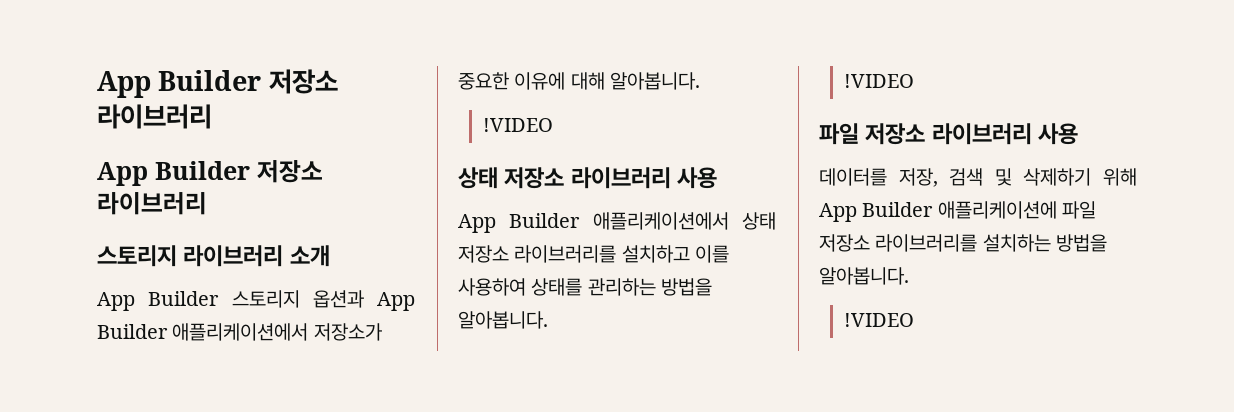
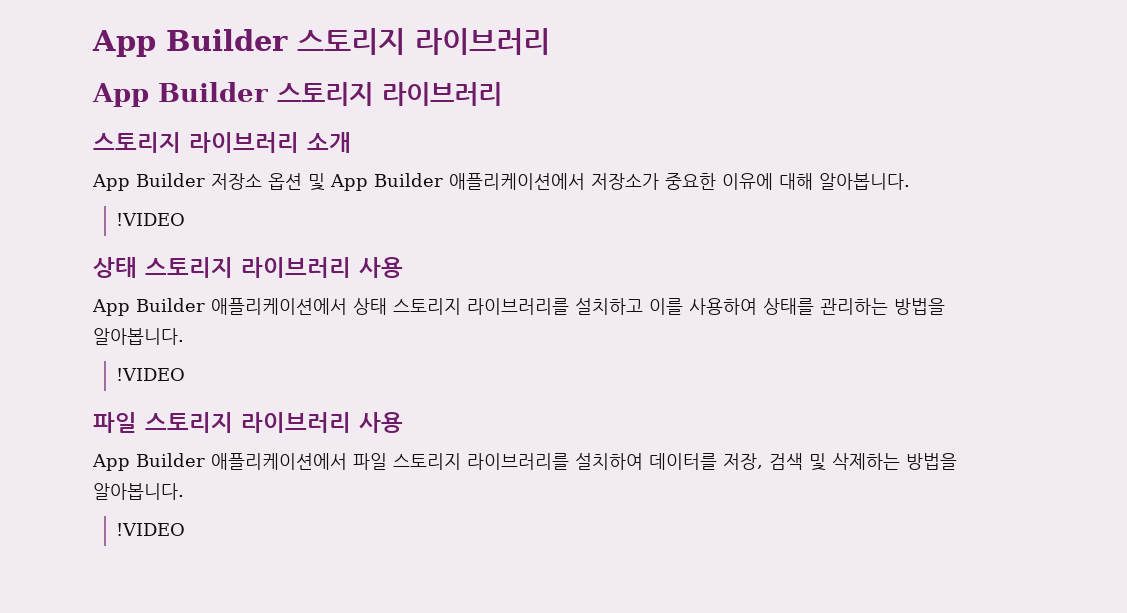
[97,69,338,98] App Builder 저장소 -> [92,28,405,57] App Builder 스토리지
[257,160,323,183] 저장소 -> [277,82,373,106] 스토리지
[231,290,364,308] 스토리지 옵션과 -> [211,173,325,191] 저장소 옵션 및
[504,167,565,189] 저장소 -> [145,257,233,278] 스토리지
[458,245,509,263] 저장소 -> [393,298,461,315] 스토리지
[865,123,1079,145] [819,168,1137,187] [819,201,1097,222] [819,234,1051,252] 저장소 라이브러리 사용 // 데이터를 저장, 검색 및 삭제하기 위해 App Builder 애플리케이션에 파일 저장소 라이브러리를 설치하는 -> [145,412,403,433] [92,453,900,471] 스토리지 라이브러리 사용 // App Builder 애플리케이션에서 파일 스토리지 라이브러리를 설치하여 데이터를 저장, 검색 및 삭제하는

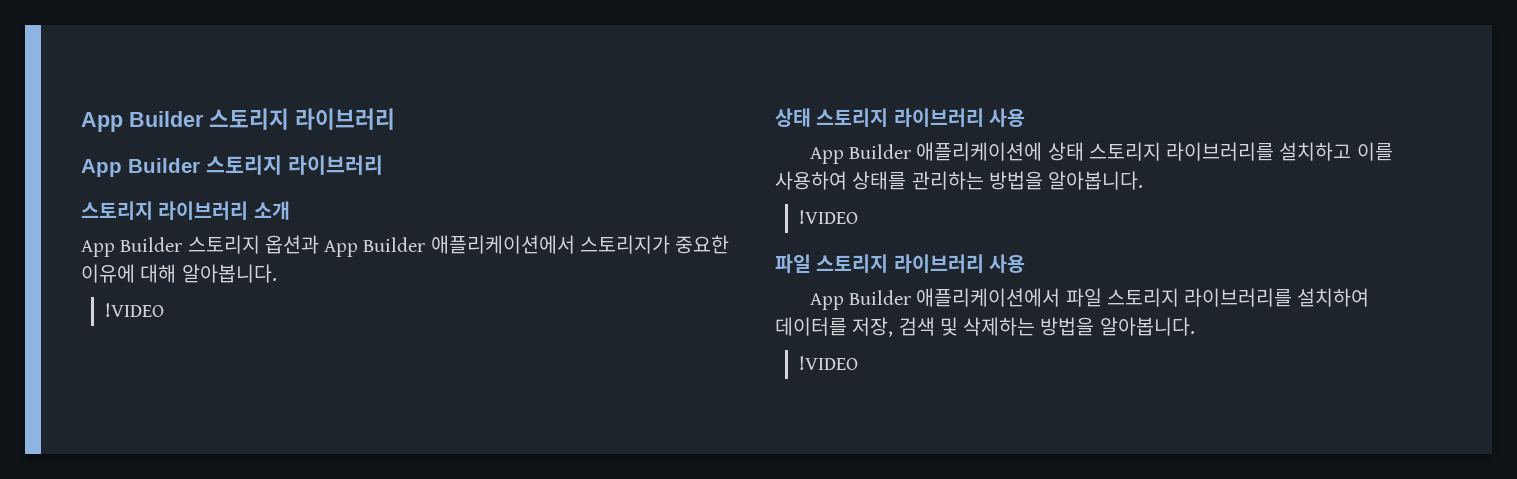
[211,173,659,191] 저장소 옵션 및 App Builder 애플리케이션에서 저장소가 -> [187,235,670,257] 스토리지 옵션과 App Builder 애플리케이션에서 스토리지가
[211,298,347,315] 애플리케이션에서 -> [916,142,1043,161] 애플리케이션에

